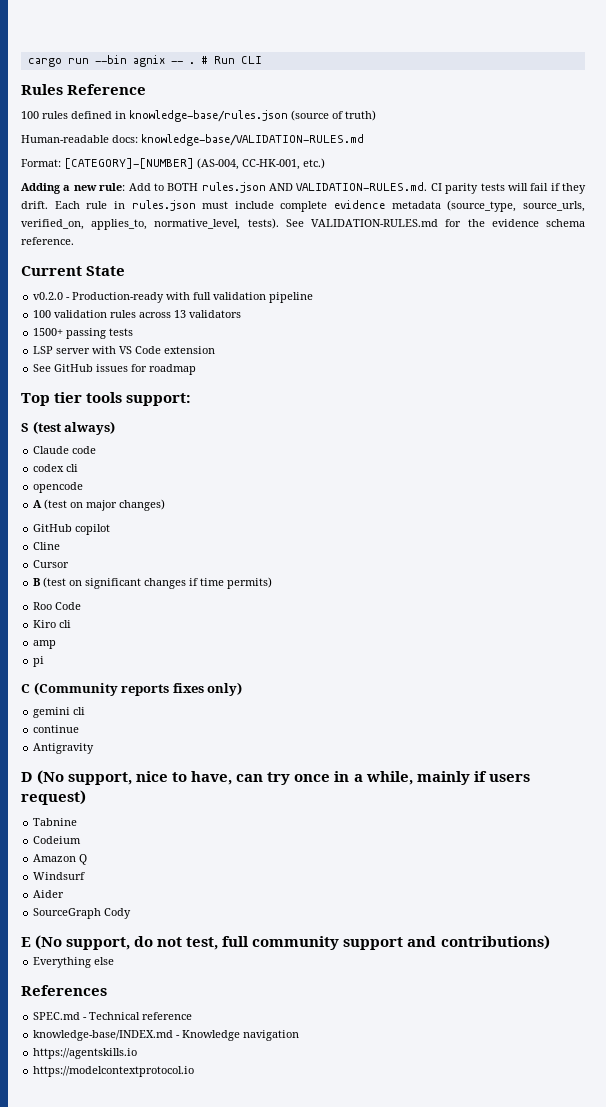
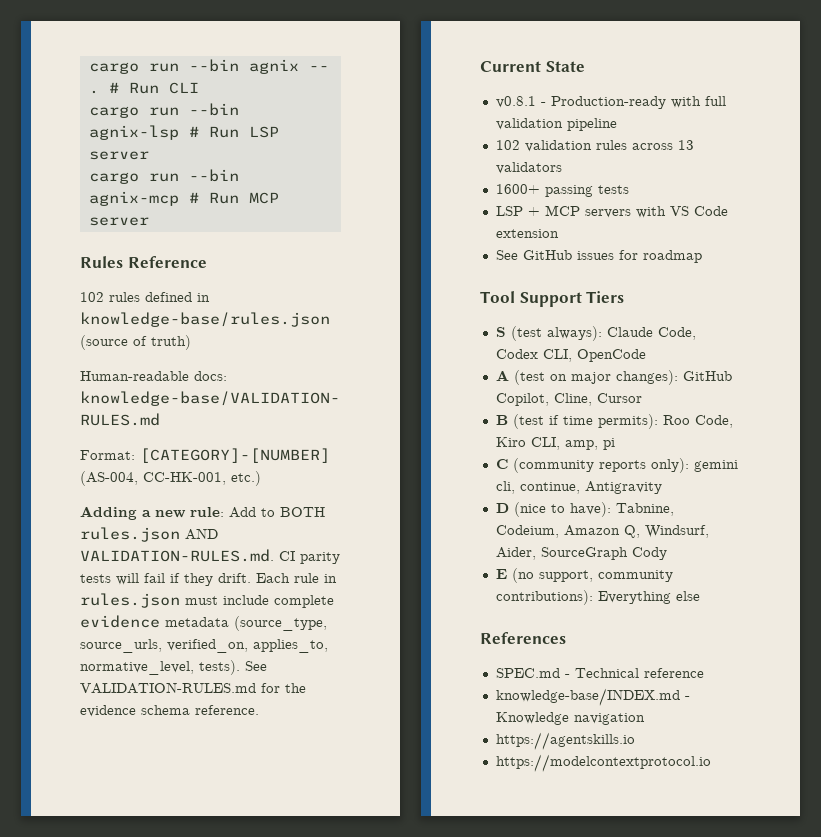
(262, 60) none -> [88,103,239,118] [88,125,279,140] [88,151,149,160] [88,169,239,184] [88,191,279,206] [88,217,149,226] // cargo run --bin agnix-lsp # Run LSP server // cargo run --bin agnix-mcp # Run MCP server
[21,111,39,119] 100 -> [80,292,104,302] 102
[33,292,64,300] v0.2.0 -> [495,96,536,108] v0.8.1
[33,310,52,318] 100 -> [495,140,520,150] 102
[33,328,64,336] 1500+ -> [495,184,540,194] 1600+
[56,348,91,354] server -> [527,205,631,218] + MCP servers
[21,392,192,406] [21,421,116,435] [33,446,97,454] [33,464,79,472] [33,482,84,493] Top tier tools support: // S (test always) // Claude code // codex cli // opencode -> [480,291,625,307] [495,326,696,341] [495,349,646,362] Tool Support Tiers // S (test always): Claude Code, Codex CLI, OpenCode
[119,499,166,511] [33,524,111,535] [33,542,61,550] changes) // GitHub copilot // Cline // -> [615,370,732,385] [495,393,592,406] changes): GitHub Copilot, Cline,
[69,577,273,589] [33,602,82,610] [33,620,72,628] [33,640,57,649] [33,656,45,667] [21,682,243,696] [33,707,86,718] [33,725,80,733] [33,743,95,754] [21,770,530,785] [21,790,86,805] [33,818,78,826] [33,836,82,844] [33,854,88,865] [33,872,86,880] [33,890,65,898] [33,908,132,919] [21,935,550,950] on significant changes if time permits) // Roo Code // Kiro cli // amp // pi // C (Community reports fixes only) // gemini cli // continue // Antigravity // D (No support, nice to have, can try once in a while, mainly if users request) // Tabnine // Codeium // Amazon Q // Windsurf // Aider // SourceGraph Cody // E (No support, do not test, full community support and contributions) // -> [548,414,733,429] [495,437,615,450] [495,458,738,473] [495,481,662,494] [495,502,674,517] [495,525,709,538] [495,547,667,560] [495,568,673,583] [495,590,593,605] if time permits): Roo Code, Kiro CLI, amp, pi // C (community reports only): gemini cli, continue, Antigravity // D (nice to have): Tabnine, Codeium, Amazon Q, Windsurf, Aider, SourceGraph Cody // E (no support, community contributions):

